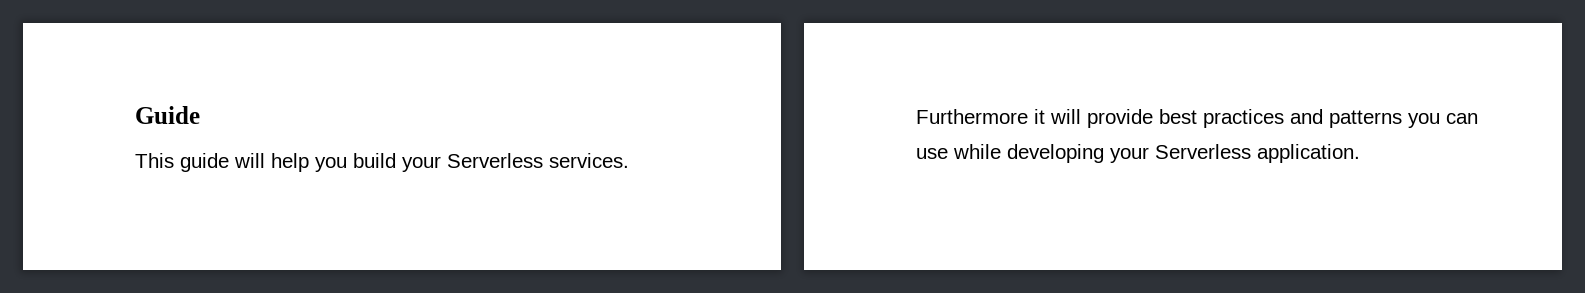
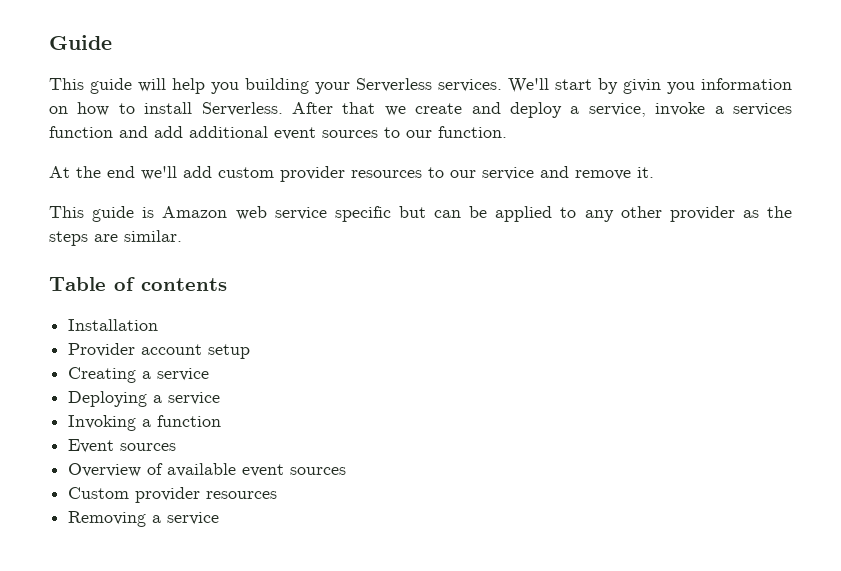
[353,153,396,168] build -> [245,78,309,94] building
[916,109,1478,128] [916,144,1360,163] Furthermore it will provide best practices and patterns you can use while developing your Serverless application. -> [508,78,792,94] [49,102,792,118] [49,126,507,140] [49,166,654,182] [49,206,792,222] [49,230,182,246] [49,277,227,291] [68,319,159,331] [68,343,251,359] [68,367,210,383] [68,391,221,407] [68,415,222,431] [68,439,177,453] [68,463,347,477] [68,487,278,503] [68,511,220,527] We'll start by givin you information on how to install Serverless. After that we create and deploy a service, invoke a services function and add additional event sources to our function. // At the end we'll add custom provider resources to our service and remove it. // This guide is Amazon web service specific but can be applied to any other provider as the steps are similar. // Table of contents // Installation // Provider account setup // Creating a service // Deploying a service // Invoking a function // Event sources // Overview of available event sources // Custom provider resources // Removing a service

